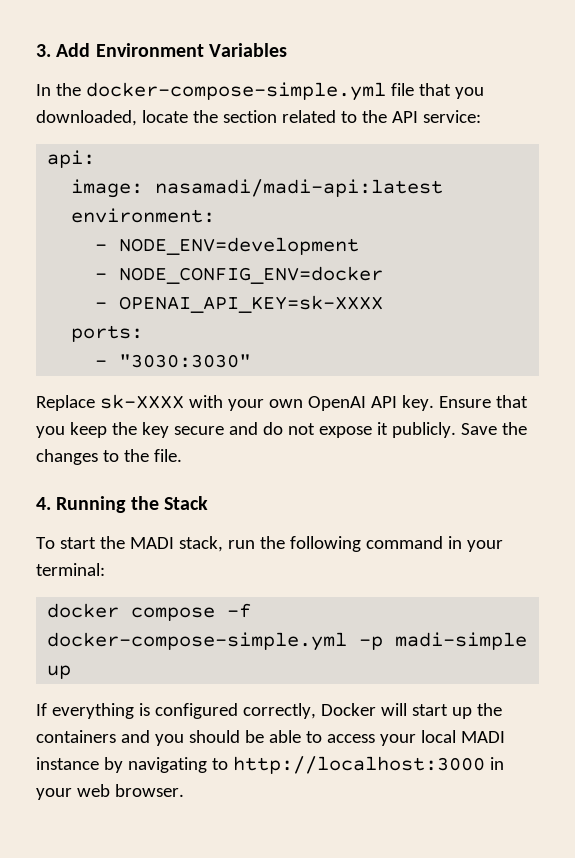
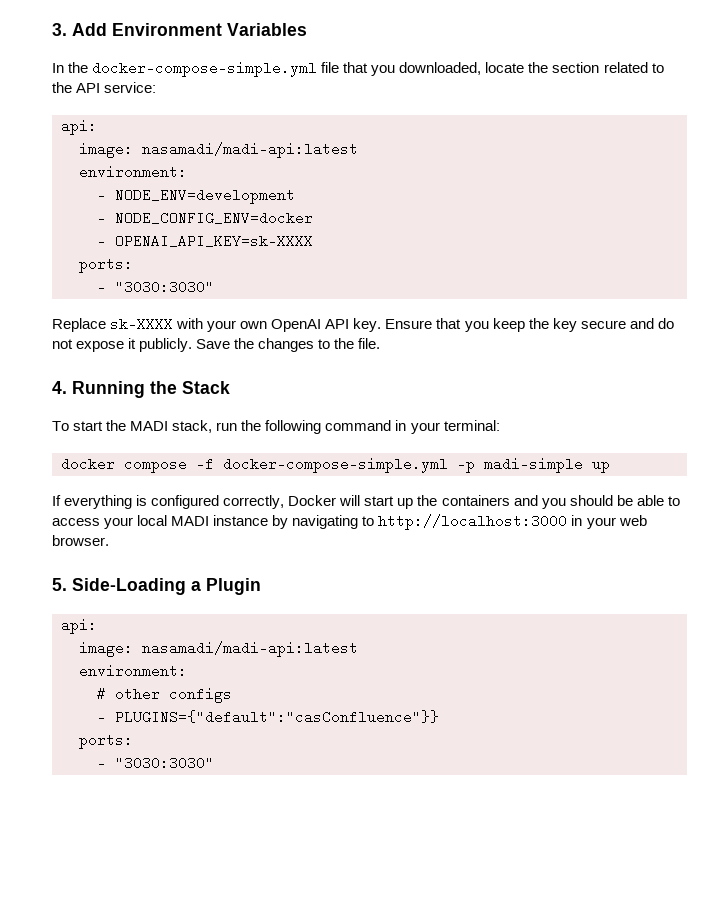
(184, 790) none -> [52,578,261,595] [61,618,97,634] [79,641,358,657] [79,664,187,678] [97,687,232,703] [97,710,439,724] [79,733,133,749] [97,756,214,770] // 5. Side-Loading a Plugin // api: // image: nasamadi/madi-api:latest // environment: // # other configs // - PLUGINS={"default":"casConfluence"}} // ports: // - "3030:3030"

